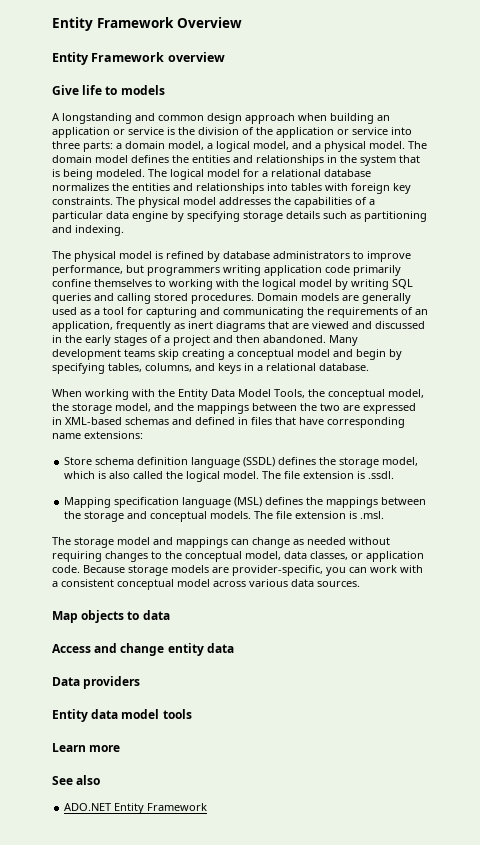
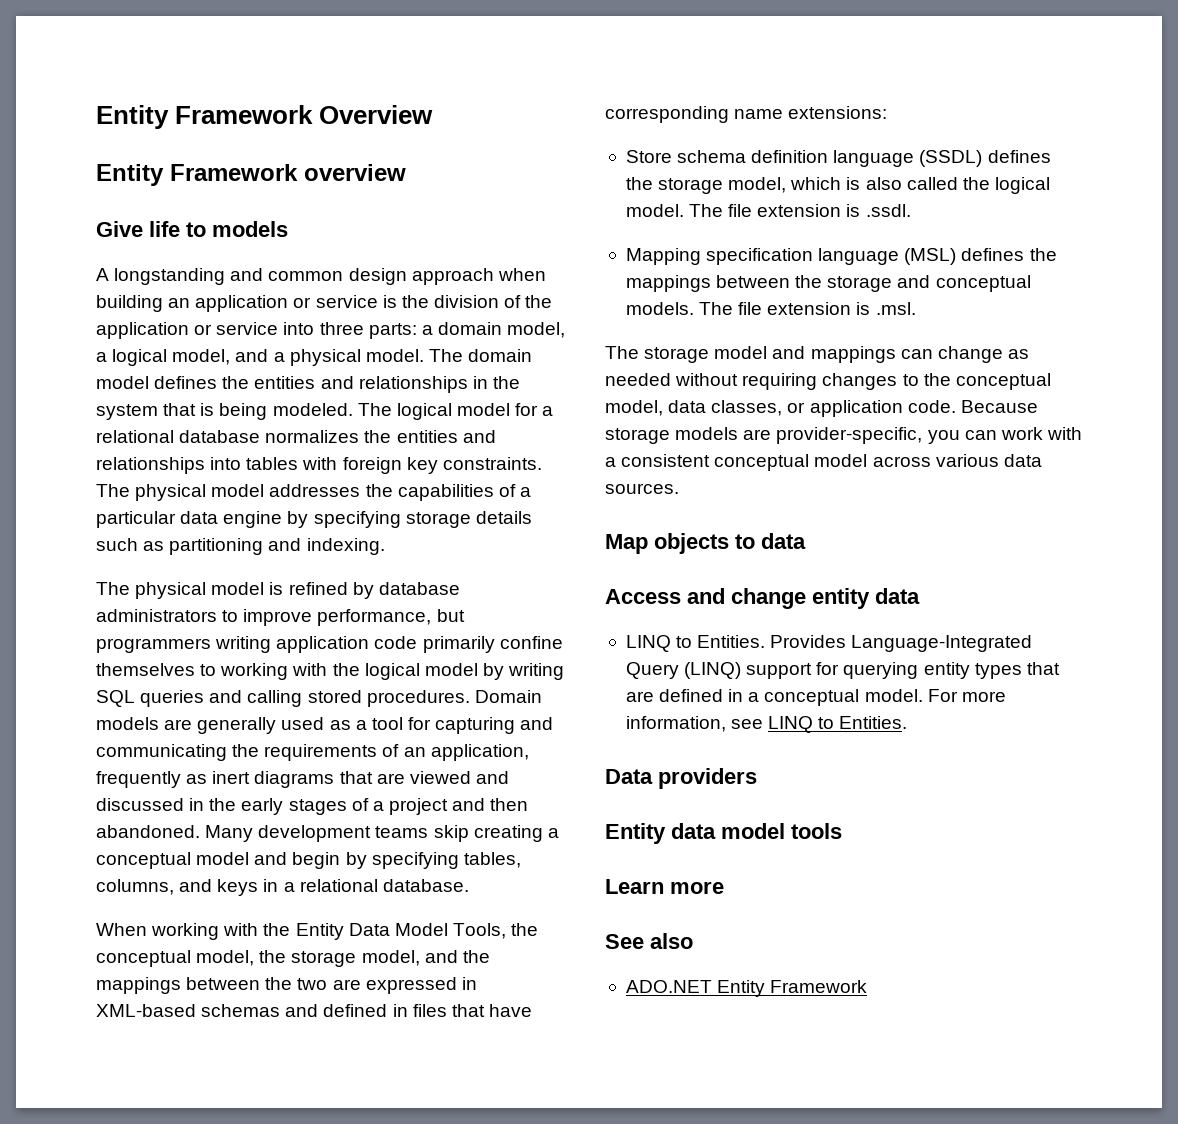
(234, 648) none -> [625,635,1033,652] [625,662,1060,679] [625,689,1006,706] [625,716,908,733] // LINQ to Entities. Provides Language-Integrated Query (LINQ) support for querying entity types that are defined in a conceptual model. For more information, see LINQ to Entities.

